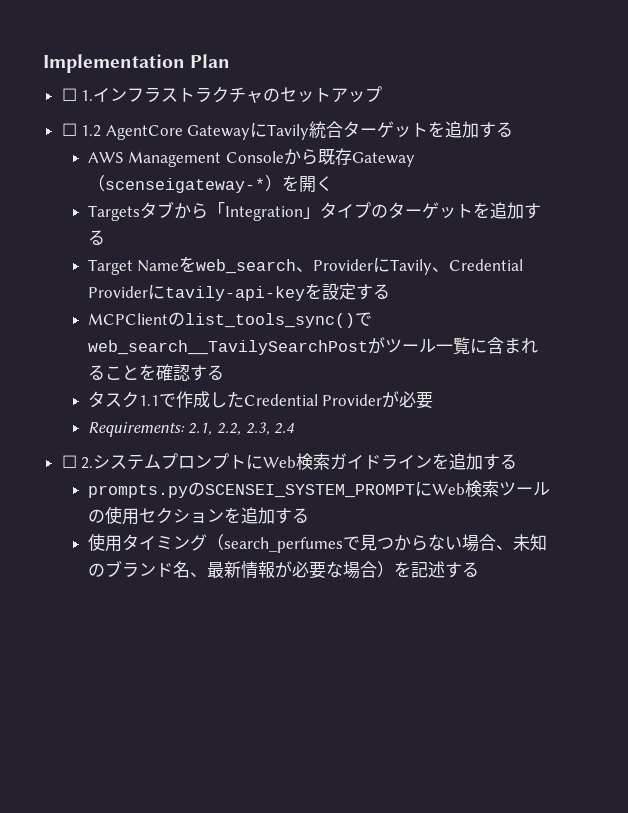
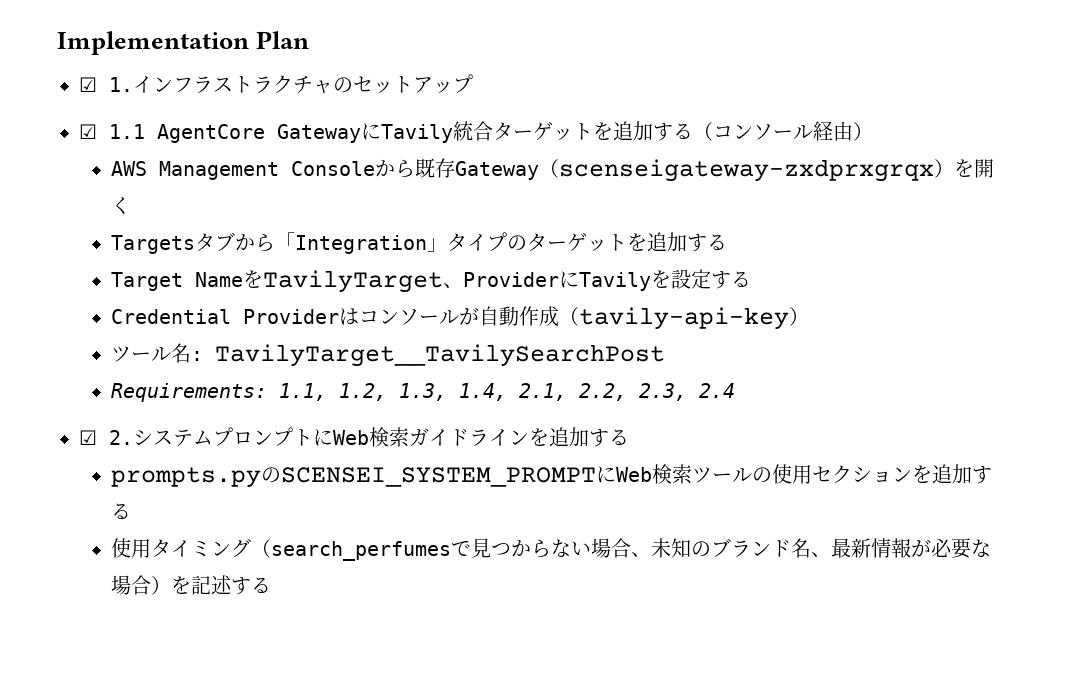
[61,88,77,101] ☐ -> [79,77,97,92] ☑
[61,123,102,137] ☐ 1.2 -> [79,124,145,139] ☑ 1.1
(514, 129) none -> [693,121,873,141] （コンソール経由）
[104,178,265,193] scenseigateway-* -> [559,159,935,182] scenseigateway-zxdprxgrqx
[196,259,297,274] web_search -> [263,270,444,293] TavilyTarget
[432,259,524,272] [87,284,305,301] 、Credential Providerにtavily-api-key -> (652, 281) none
[87,312,372,328] [87,337,538,355] [87,364,224,381] [87,391,434,409] [87,422,185,437] MCPClientのlist_tools_sync()でweb_search__TavilySearchPostがツール一覧に含まれることを確認する // タスク1.1で作成したCredential Providerが必要 // Requirements: -> [111,306,810,330] [111,343,666,367] [111,383,508,402] Credential Providerはコンソールが自動作成（tavily-api-key） // ツール名: TavilyTarget__TavilySearchPost // Requirements: 1.1, 1.2, 1.3, 1.4,
[61,455,77,468] ☐ -> [79,430,97,445] ☑

